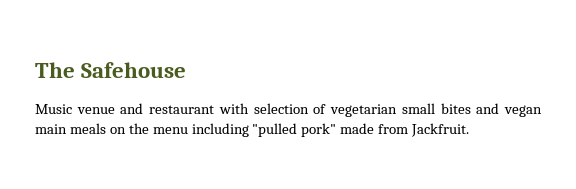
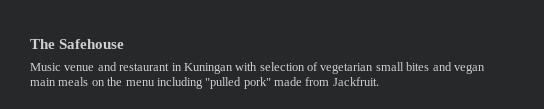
(215, 109) none -> [171,63,233,74] in Kuningan

